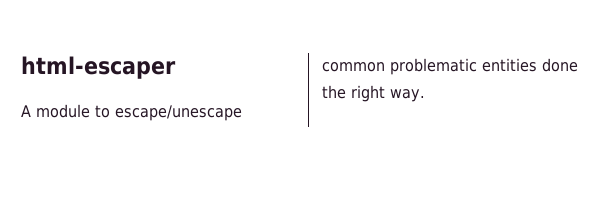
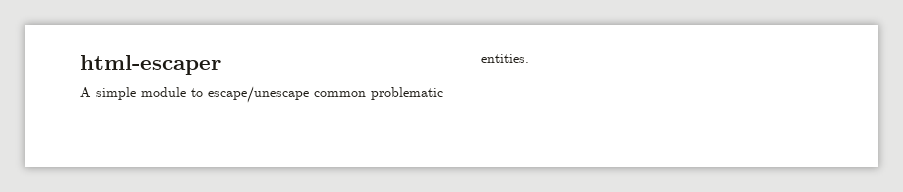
(31, 111) none -> [96,87,136,100] simple
[482,58,578,72] [322,85,425,102] entities done the right way. -> [481,54,529,63] entities.

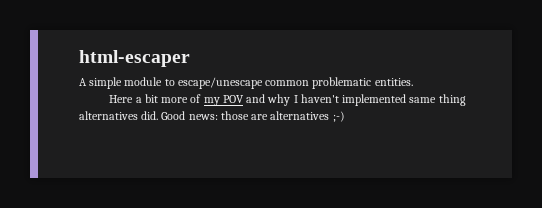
(529, 58) none -> [109,94,466,106] [79,111,345,122] // Here a bit more of my POV and why I haven't implemented same thing alternatives did. Good news: those are alternatives ;-)

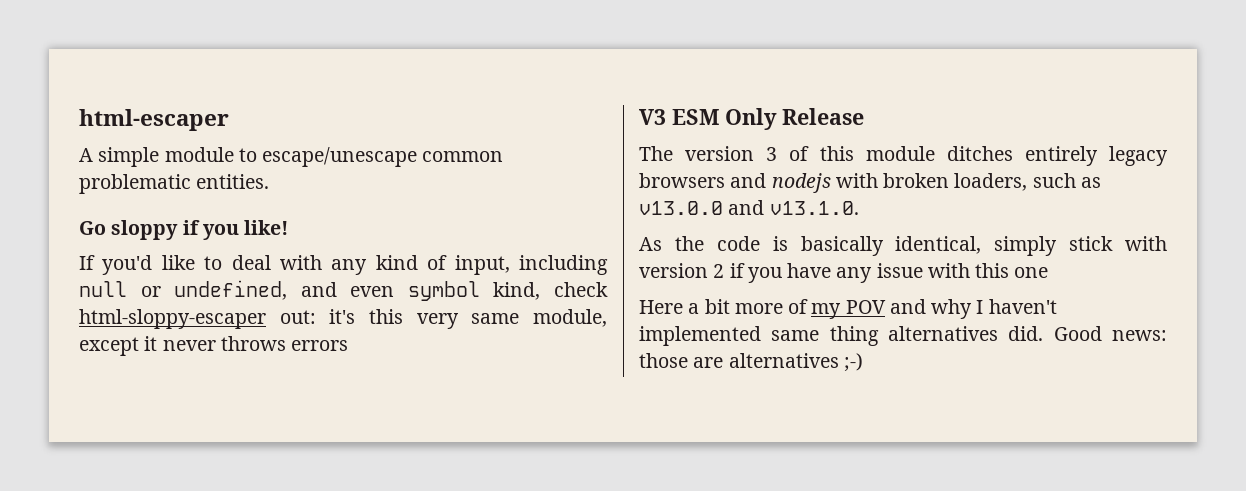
(413, 82) none -> [79,220,289,240] [79,255,608,275] [79,280,608,301] [79,309,607,329] [79,336,349,356] [639,108,864,130] [639,146,1168,166] [639,173,1101,193] [639,200,859,215] [639,236,1167,256] [639,263,1049,283] // Go sloppy if you like! // If you'd like to deal with any kind of input, including null or undefined, and even symbol kind, check html-sloppy-escaper out: it's this very same module, except it never throws errors // V3 ESM Only Release // The version 3 of this module ditches entirely legacy browsers and nodejs with broken loaders, such as v13.0.0 and v13.1.0. // As the code is basically identical, simply stick with version 2 if you have any issue with this one

